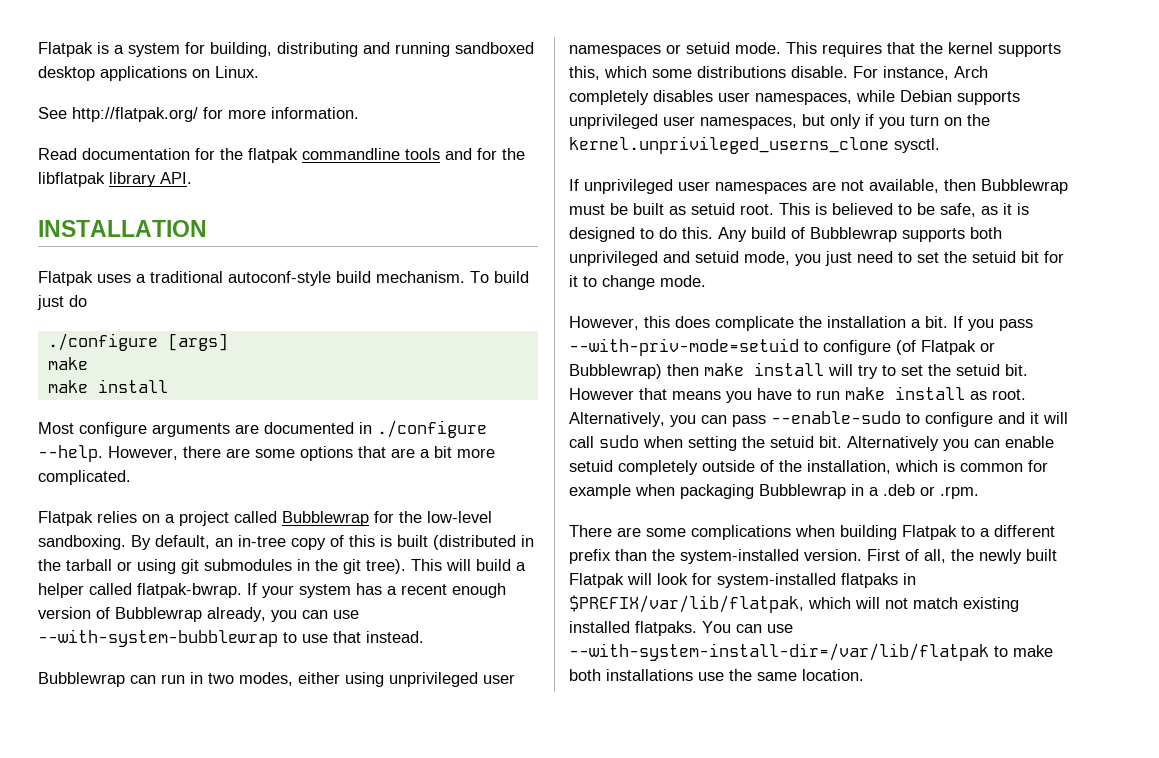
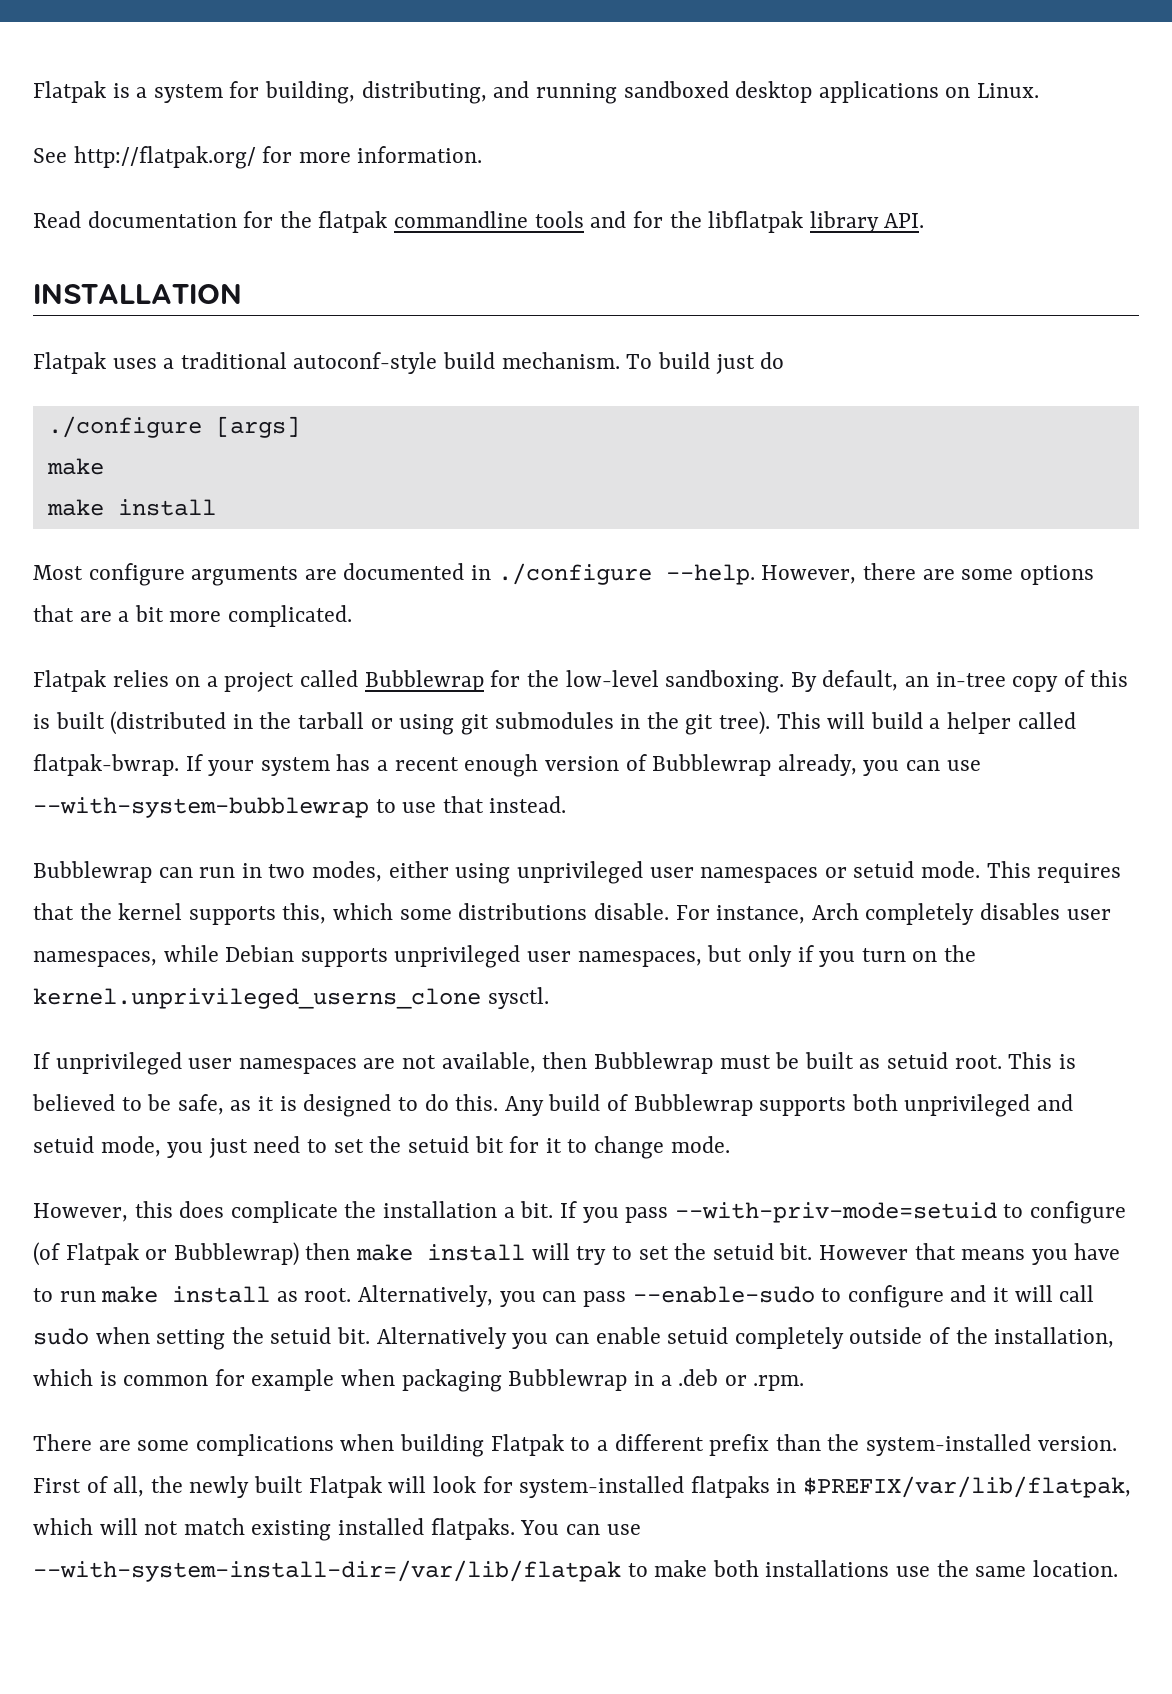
[277,42,358,57] distributing -> [361,81,487,104] distributing,

